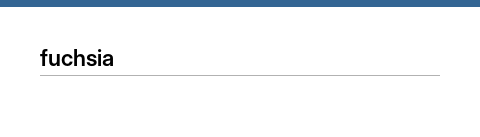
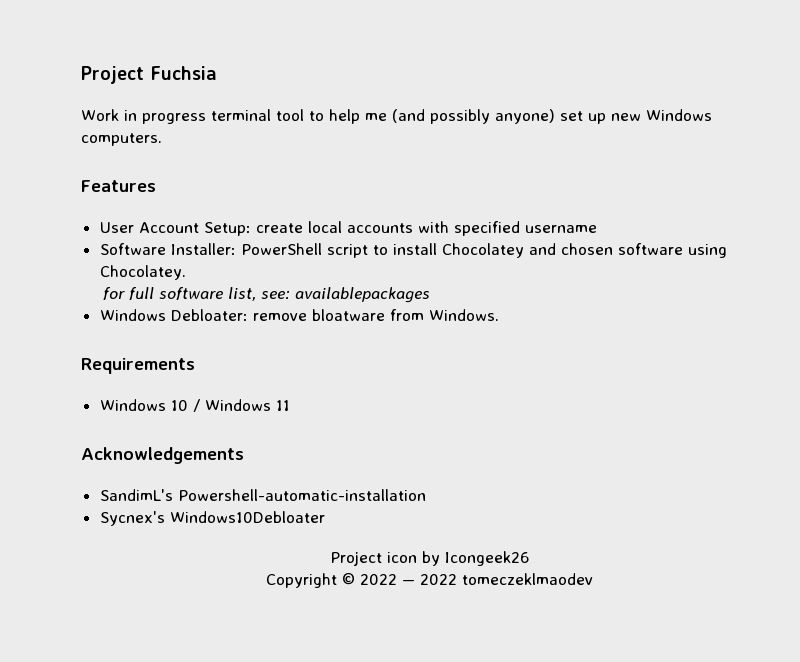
[40,49,114,67] fuchsia -> [81,66,217,84] [81,109,712,124] [81,133,162,146] [81,180,156,192] [99,221,597,236] [99,243,727,258] [99,265,186,280] [102,287,430,303] [99,309,499,321] [81,358,195,374] [99,399,290,412] [81,447,244,464] [99,489,426,501] [99,511,325,526] [330,551,529,566] [266,573,593,588] Project Fuchsia // Work in progress terminal tool to help me (and possibly anyone) set up new Windows computers. // Features // User Account Setup: create local accounts with specified username // Software Installer: PowerShell script to install Chocolatey and chosen software using Chocolatey. // for full software list, see: availablepackages // Windows Debloater: remove bloatware from Windows. // Requirements // Windows 10 / Windows 11 // Acknowledgements // SandimL's Powershell-automatic-installation // Sycnex's Windows10Debloater // Project icon by Icongeek26 // Copyright © 2022 — 2022 tomeczeklmaodev

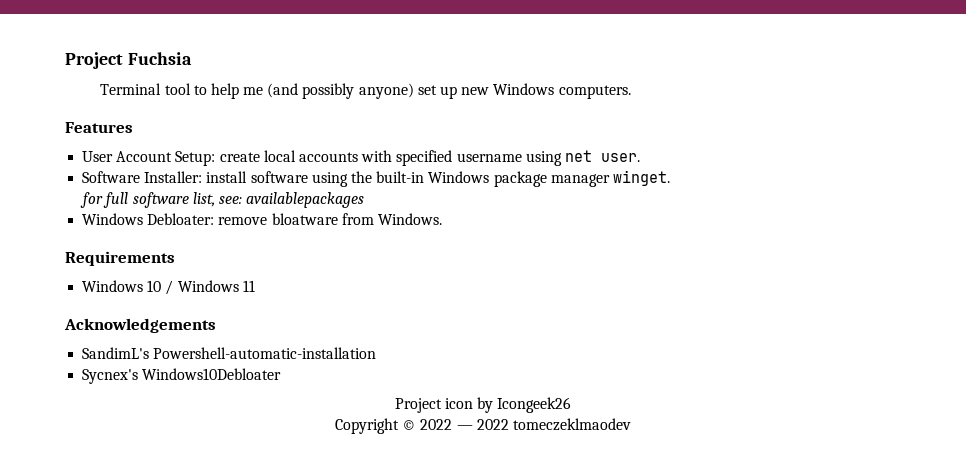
[81,109,271,124] Work in progress terminal -> [100,83,162,95] Terminal
(597, 229) none -> [525,150,640,166] using net user.
[240,243,727,258] [99,265,186,280] PowerShell script to install Chocolatey and chosen software using Chocolatey. -> [206,170,670,187] install software using the built-in Windows package manager winget.

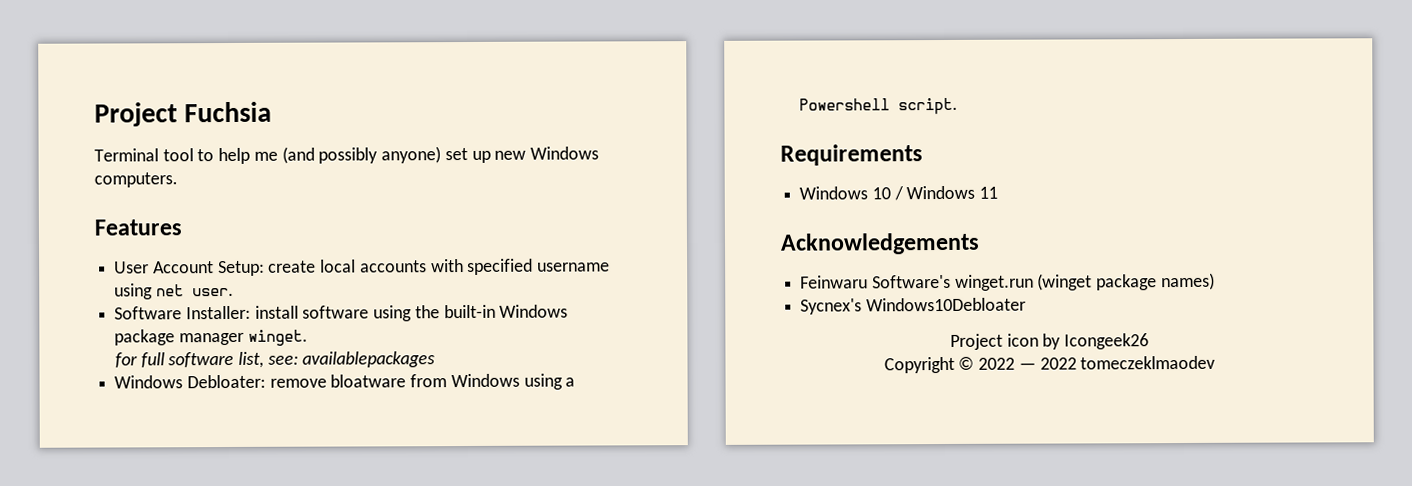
[377,213,442,225] Windows. -> [450,373,576,390] [799,97,959,115] Windows using a Powershell script.
[82,347,377,359] SandimL's Powershell-automatic-installation -> [800,272,1215,291] Feinwaru Software's winget.run (winget package names)

